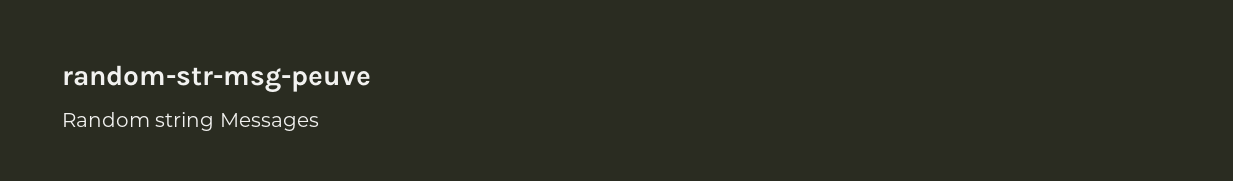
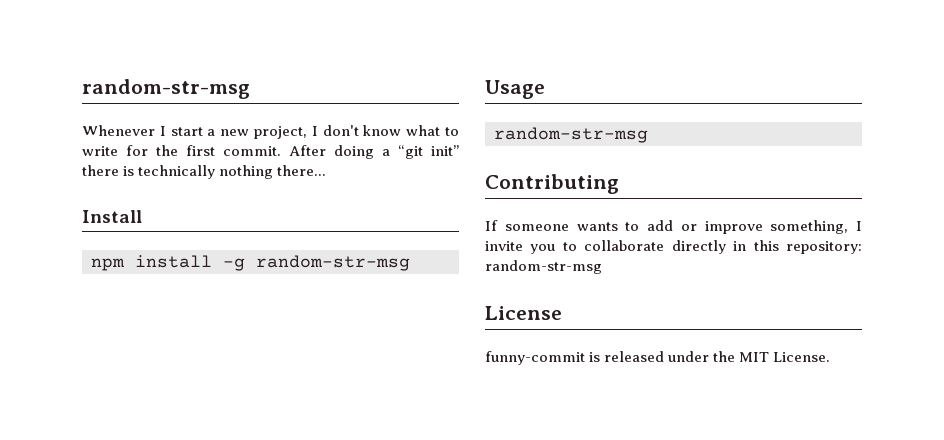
[62,65,371,93] [62,112,319,131] random-str-msg-peuve // Random string Messages -> [82,79,250,99] [82,125,460,139] [82,145,459,159] [82,165,327,179] [82,210,142,223] [91,255,410,271] [485,80,545,99] [494,127,648,143] [485,174,619,194] [485,220,862,234] [485,240,862,254] [485,260,602,274] [485,306,562,320] [485,351,831,365] random-str-msg // Whenever I start a new project, I don't know what to write for the first commit. After doing a “git init” there is technically nothing there... // Install // npm install -g random-str-msg // Usage // random-str-msg // Contributing // If someone wants to add or improve something, I invite you to collaborate directly in this repository: random-str-msg // License // funny-commit is released under the MIT License.

